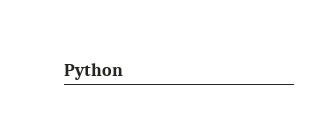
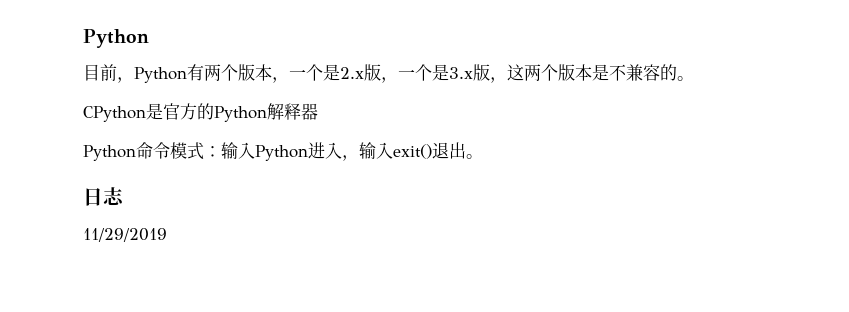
[64,63,123,80] Python -> [83,29,149,48] [83,64,694,83] [83,103,318,122] [83,142,483,161] [83,187,124,206] [83,228,167,242] Python // 目前，Python有两个版本，一个是2.x版，一个是3.x版，这两个版本是不兼容的。 // CPython是官方的Python解释器 // Python命令模式：输入Python进入，输入exit()退出。 // 日志 // 11/29/2019

